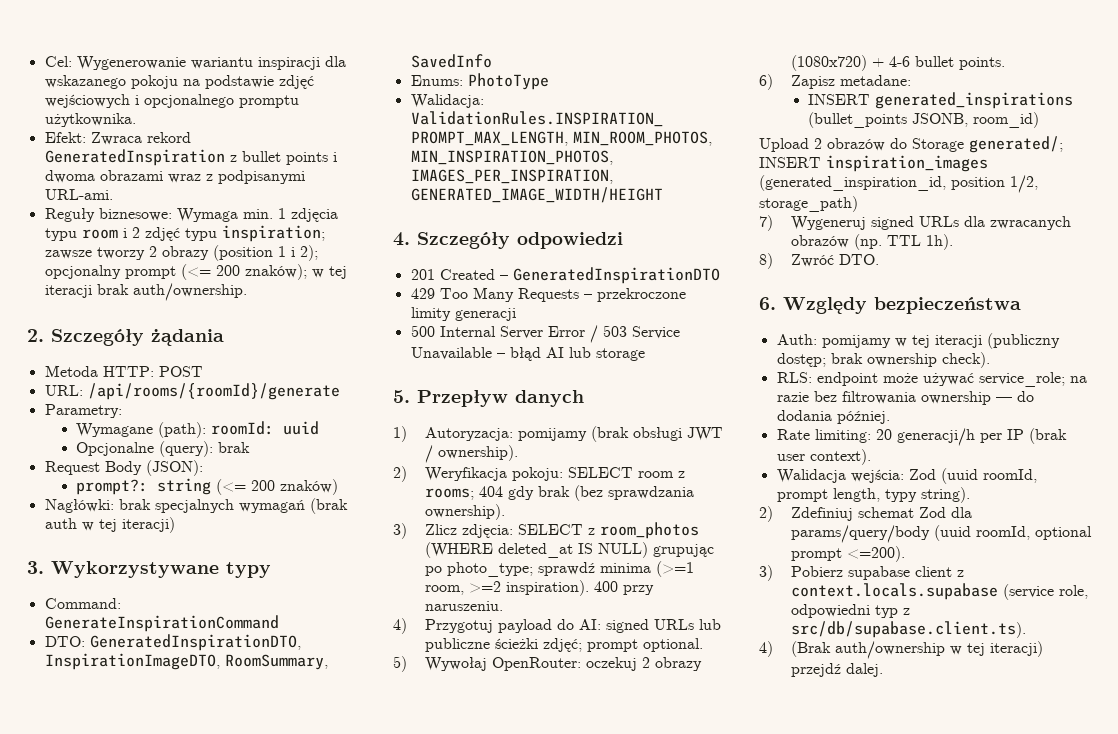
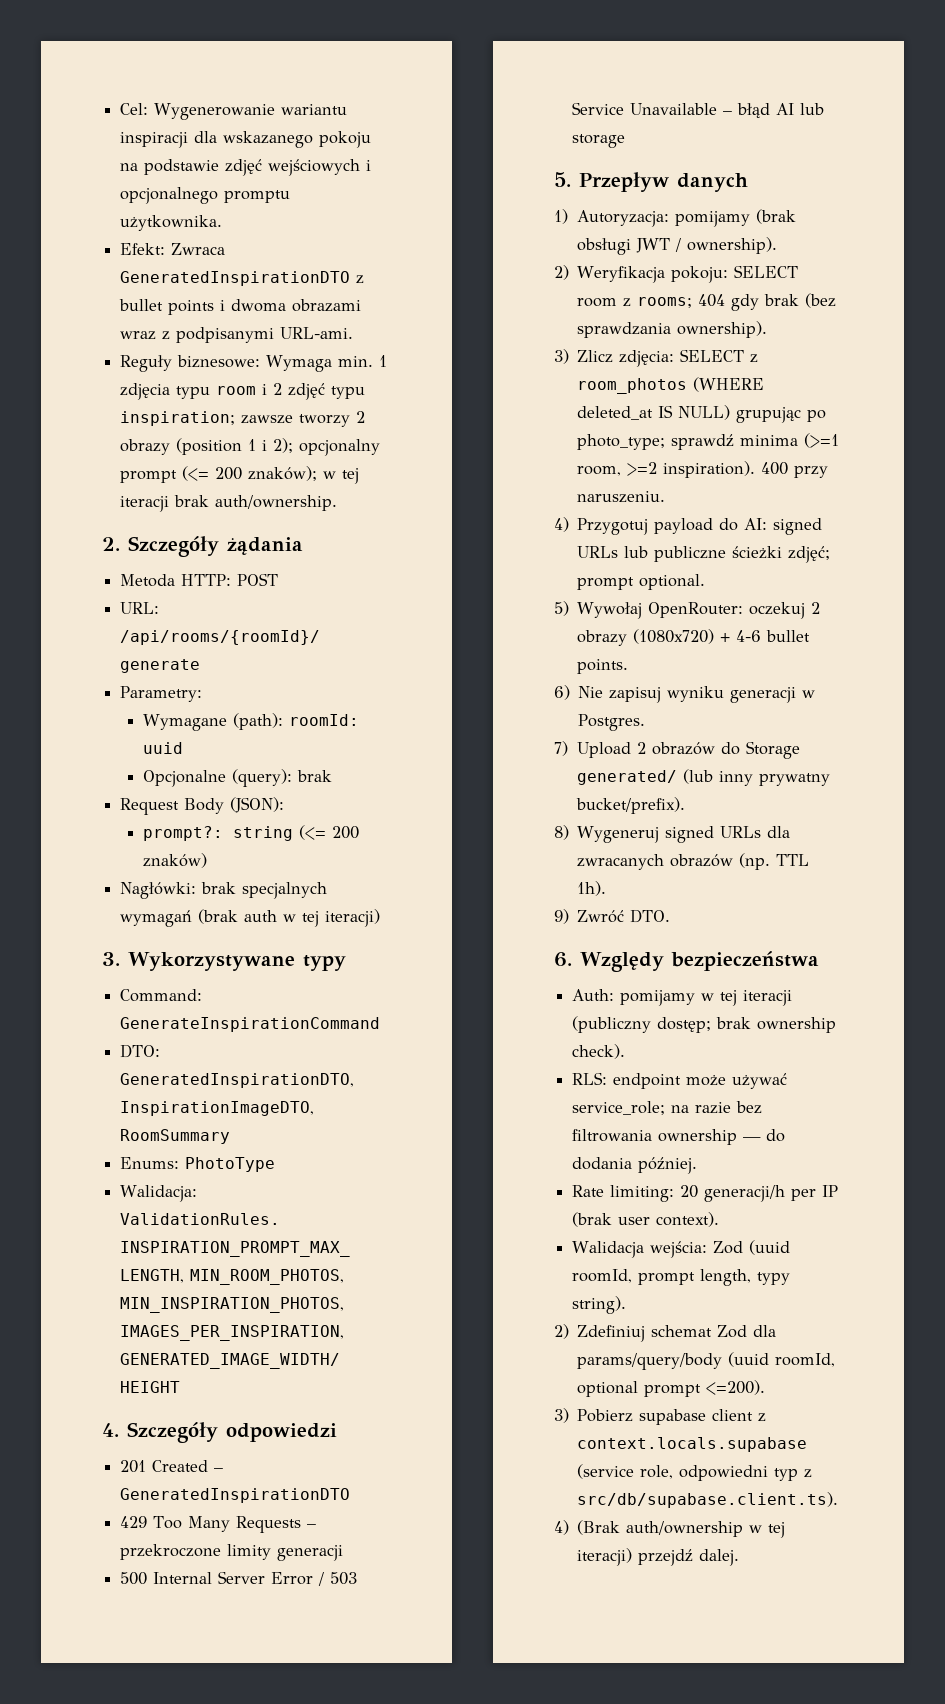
[146,132,191,143] [44,149,225,166] rekord GeneratedInspiration -> [120,271,351,286] GeneratedInspirationDTO
[224,654,328,670] [410,54,492,68] RoomSummary, SavedInfo -> [120,1129,231,1144] RoomSummary
[790,75,911,89] [808,92,1074,109] [808,112,1040,128] Zapisz metadane: // INSERT generated_inspirations (bullet_points JSONB, room_id) // -> [578,686,816,703] [578,714,646,731] [554,741,568,756] Nie zapisuj wyniku generacji w Postgres. // 7)
[969,136,1063,153] [759,155,988,172] [759,175,1038,193] [759,196,858,212] [759,215,773,231] generated/; INSERT inspiration_images (generated_inspiration_id, position 1/2, storage_path) // 7) -> [577,769,831,786] [576,797,686,814] [554,825,569,840] generated/ (lub inny prywatny bucket/prefix). // 8)
[759,253,773,269] 8) -> [554,909,569,924] 9)

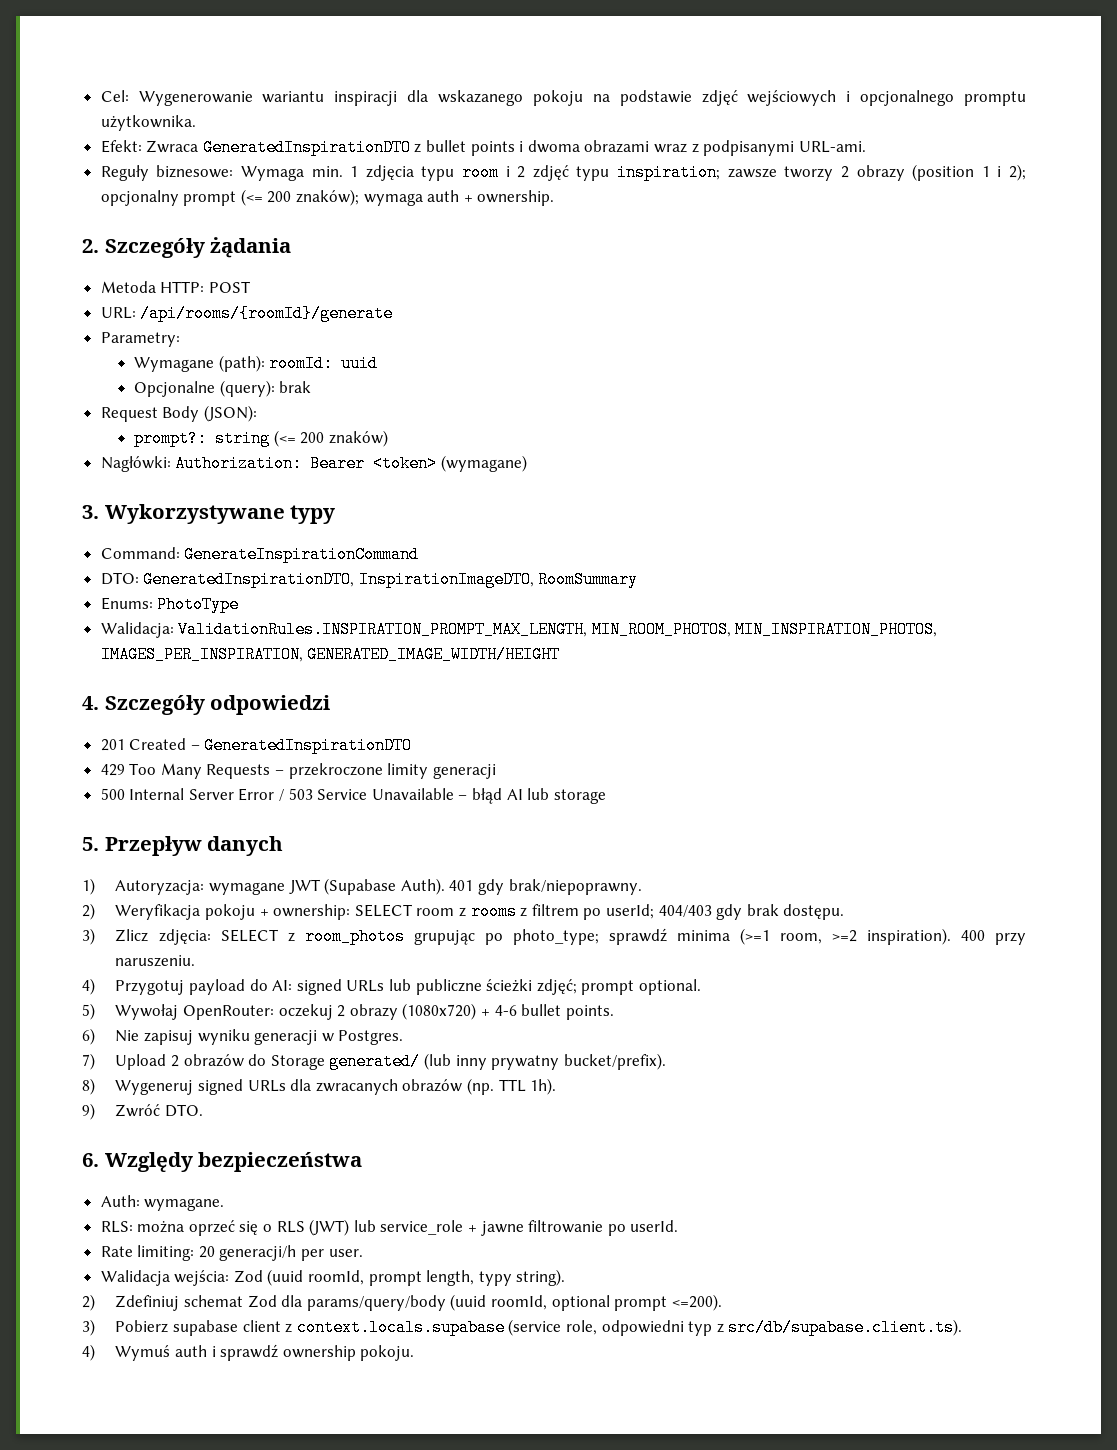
[323,468,360,484] [120,495,338,512] w tej iteracji brak auth/ownership. -> [363,190,555,206] wymaga auth + ownership.
[201,882,328,899] [120,909,381,927] brak specjalnych wymagań (brak auth w tej iteracji) -> [175,455,527,472] Authorization: Bearer <token> (wymagane)
[675,209,797,227] [577,237,778,255] [554,265,799,283] [577,293,837,311] [577,321,768,338] pomijamy (brak obsługi JWT / ownership). // 2) Weryfikacja pokoju: SELECT room z rooms; 404 gdy brak (bez sprawdzania ownership). -> [209,878,642,895] [82,903,845,920] wymagane JWT (Supabase Auth). 401 gdy brak/niepoprawny. // 2) Weryfikacja pokoju + ownership: SELECT room z rooms z filtrem po userId; 404/403 gdy brak dostępu.
[693,377,765,392] [577,405,731,420] (WHERE deleted_at IS NULL) -> (405, 936) none
[620,990,793,1006] [572,1016,837,1033] [572,1044,626,1059] [572,1072,788,1089] [572,1101,763,1115] [572,1129,786,1145] [572,1157,698,1174] pomijamy w tej iteracji (publiczny dostęp; brak ownership check). // RLS: endpoint może używać service_role; na razie bez filtrowania ownership — do dodania później. -> [144,1198,225,1211] [100,1219,679,1236] wymagane. // RLS: można oprzeć się o RLS (JWT) lub service_role + jawne filtrowanie po userId.
[822,1185,839,1197] [572,1212,720,1227] IP (brak user context). -> [328,1249,363,1257] user.
[577,1520,786,1538] [577,1548,740,1566] (Brak auth/ownership w tej iteracji) przejdź dalej. -> [115,1344,415,1361] Wymuś auth i sprawdź ownership pokoju.

